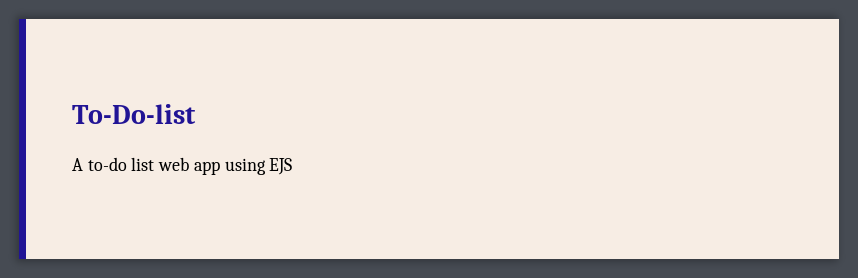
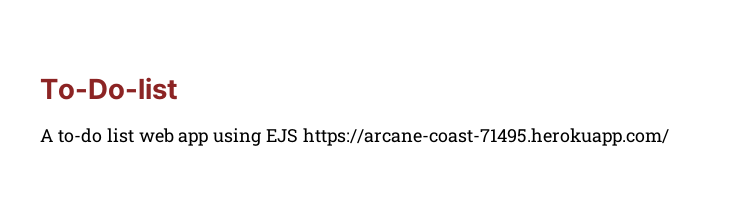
(293, 166) none -> [303,128,670,146] https://arcane-coast-71495.herokuapp.com/

